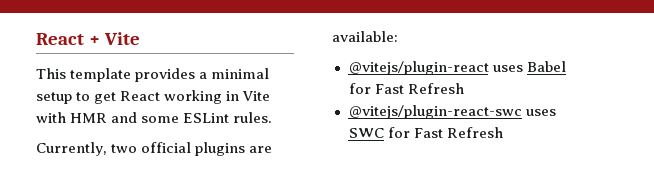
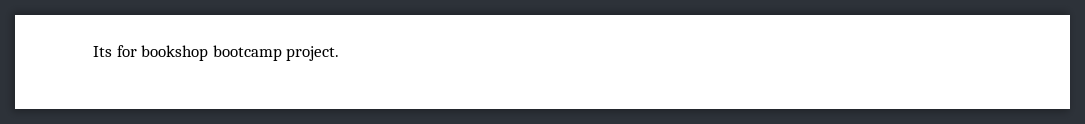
[36,32,141,45] [36,68,270,82] [36,90,271,104] [36,112,273,123] [36,142,273,156] [332,31,398,42] [348,61,566,75] [348,83,464,94] [348,105,556,119] [348,127,503,138] React + Vite // This template provides a minimal setup to get React working in Vite with HMR and some ESLint rules. // Currently, two official plugins are available: // @vitejs/plugin-react uses Babel for Fast Refresh // @vitejs/plugin-react-swc uses SWC for Fast Refresh -> [93,45,340,61] Its for bookshop bootcamp project.

